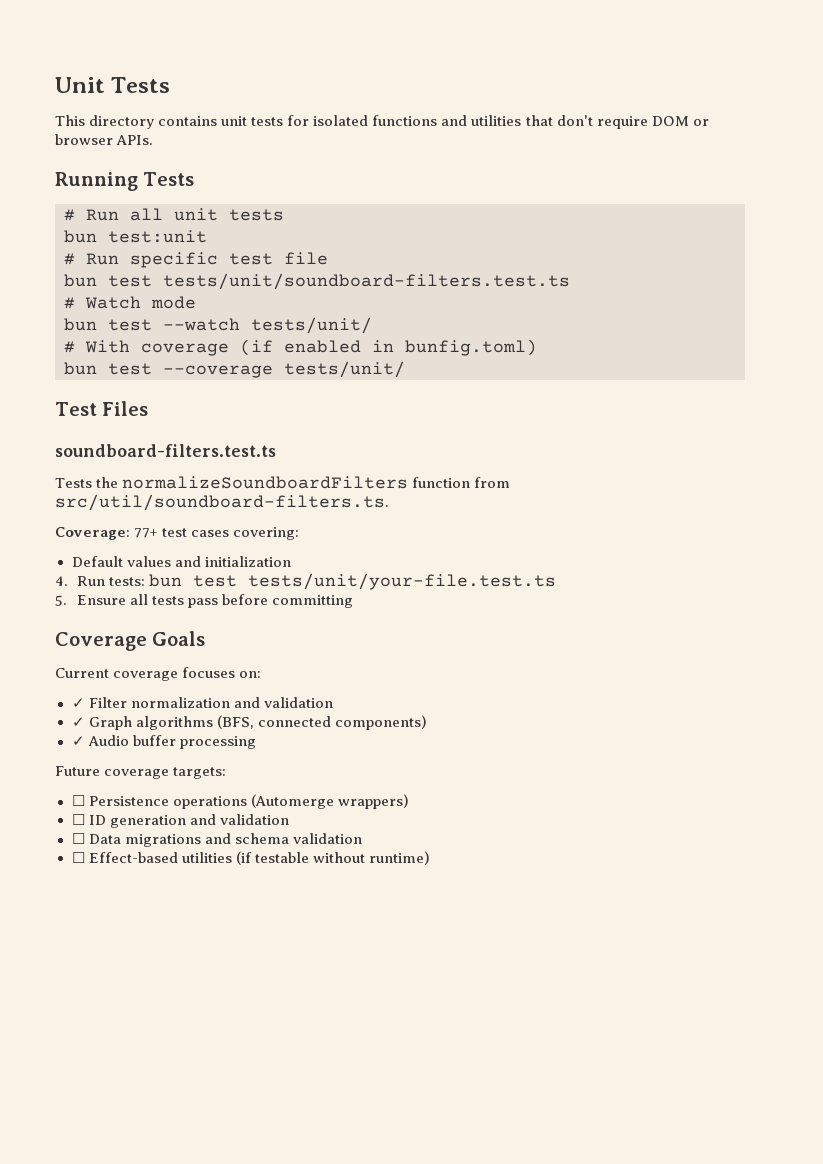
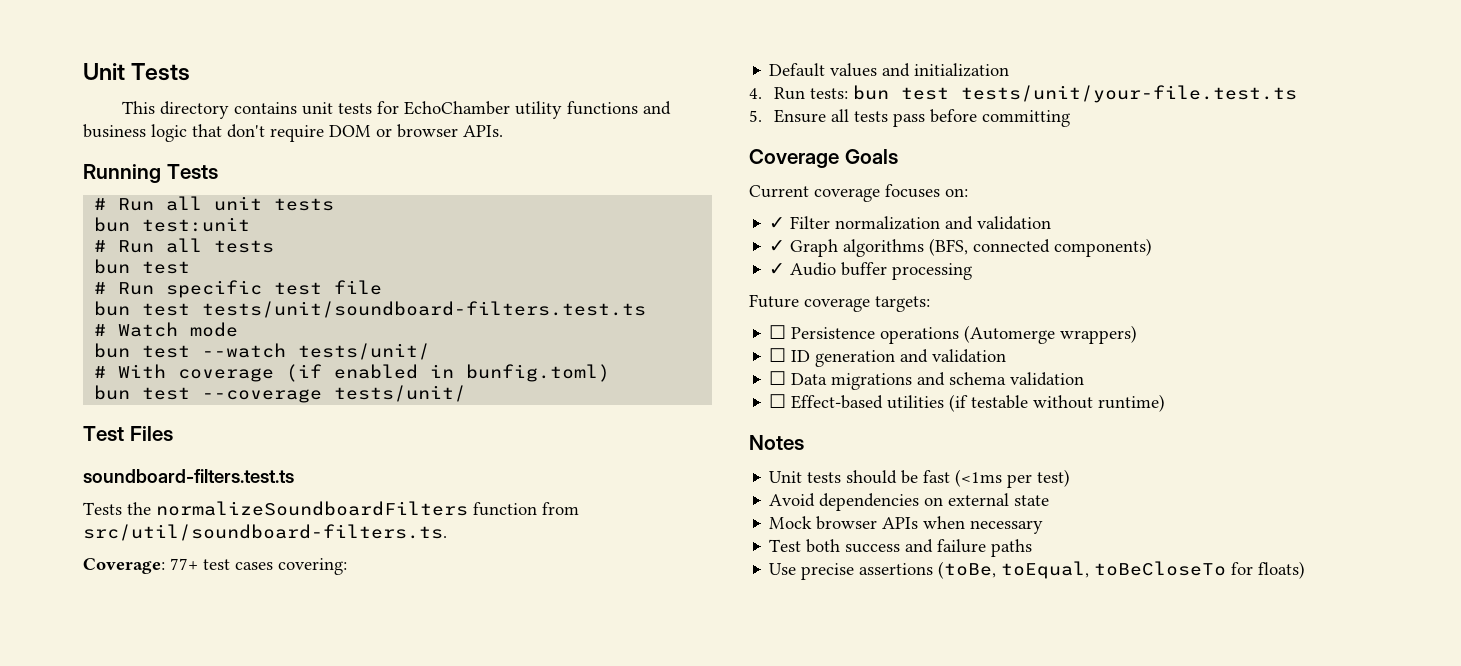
[313,115,522,126] isolated functions and utilities -> [403,101,671,119] [83,124,187,142] EchoChamber utility functions and business logic
(207, 236) none -> [94,238,275,253] [94,259,191,274] // # Run all tests // bun test
(430, 858) none -> [749,435,804,450] [769,469,1071,488] [769,493,1050,511] [769,516,1044,534] [769,539,1033,557] [769,561,1306,580] // Notes // Unit tests should be fast (<1ms per test) // Avoid dependencies on external state // Mock browser APIs when necessary // Test both success and failure paths // Use precise assertions (toBe, toEqual, toBeCloseTo for floats)

